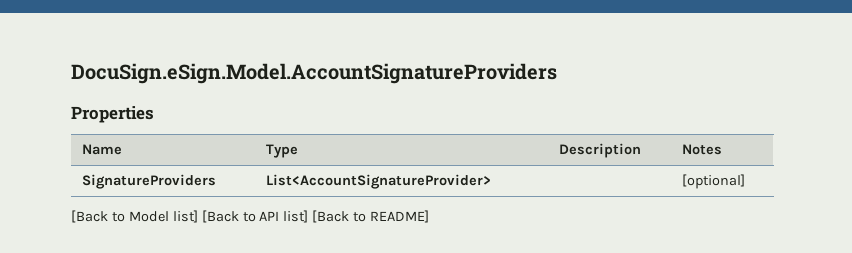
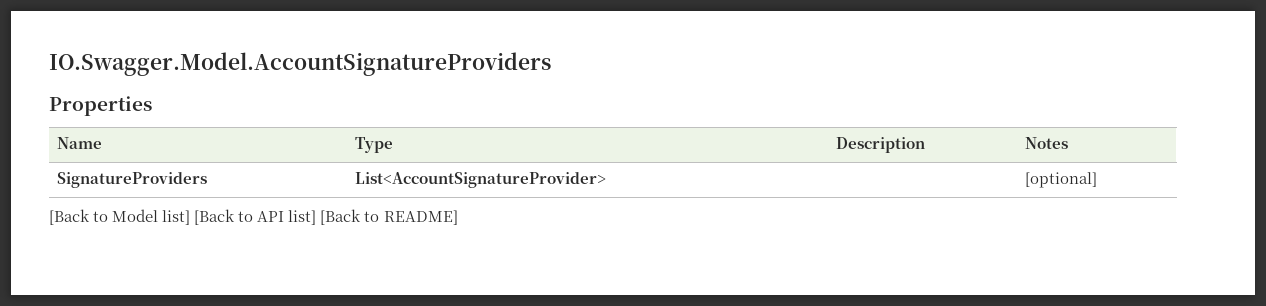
[71,63,557,84] DocuSign.eSign.Model.AccountSignatureProviders -> [49,52,551,76] IO.Swagger.Model.AccountSignatureProviders

